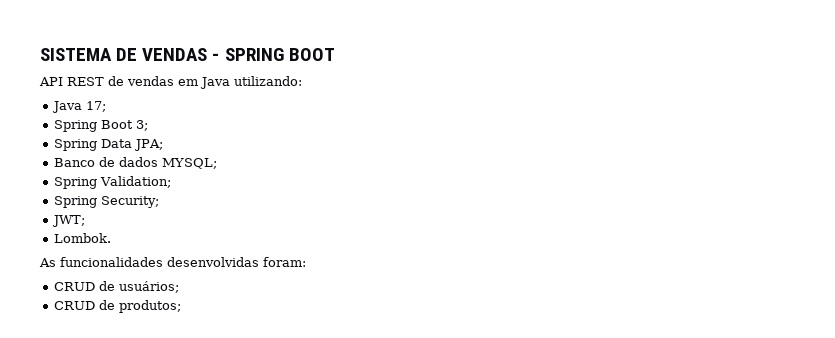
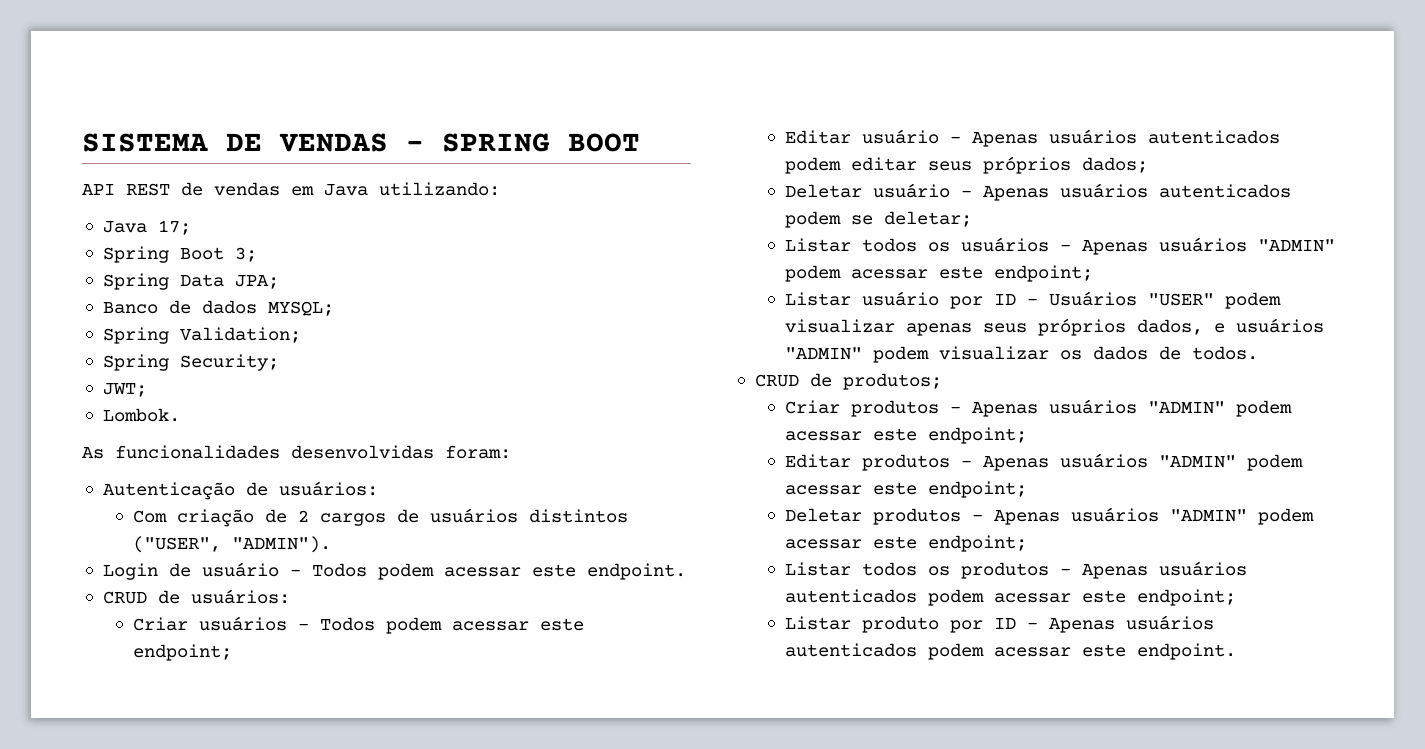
[54,281,180,293] [54,300,182,313] CRUD de usuários; // CRUD de produtos; -> [102,481,378,500] [133,508,629,527] [133,536,332,553] [102,562,686,580] [102,589,290,604] [133,616,585,634] [133,644,233,661] [785,129,1281,147] [785,156,1149,174] [785,183,1292,201] [785,211,973,228] [785,237,1336,255] [785,265,1094,282] [785,291,1282,309] [785,318,1325,336] [785,346,1259,363] [754,373,942,390] [785,399,1293,417] [785,427,1028,444] [785,453,1304,471] [785,481,1028,498] [785,507,1315,525] [785,535,1028,552] [785,561,1248,579] [785,589,1237,606] [785,615,1215,633] [785,643,1237,660] Autenticação de usuários: // Com criação de 2 cargos de usuários distintos ("USER", "ADMIN"). // Login de usuário - Todos podem acessar este endpoint. // CRUD de usuários: // Criar usuários - Todos podem acessar este endpoint; // Editar usuário - Apenas usuários autenticados podem editar seus próprios dados; // Deletar usuário - Apenas usuários autenticados podem se deletar; // Listar todos os usuários - Apenas usuários "ADMIN" podem acessar este endpoint; // Listar usuário por ID - Usuários "USER" podem visualizar apenas seus próprios dados, e usuários "ADMIN" podem visualizar os dados de todos. // CRUD de produtos; // Criar produtos - Apenas usuários "ADMIN" podem acessar este endpoint; // Editar produtos - Apenas usuários "ADMIN" podem acessar este endpoint; // Deletar produtos - Apenas usuários "ADMIN" podem acessar este endpoint; // Listar todos os produtos - Apenas usuários autenticados podem acessar este endpoint; // Listar produto por ID - Apenas usuários autenticados podem acessar este endpoint.

